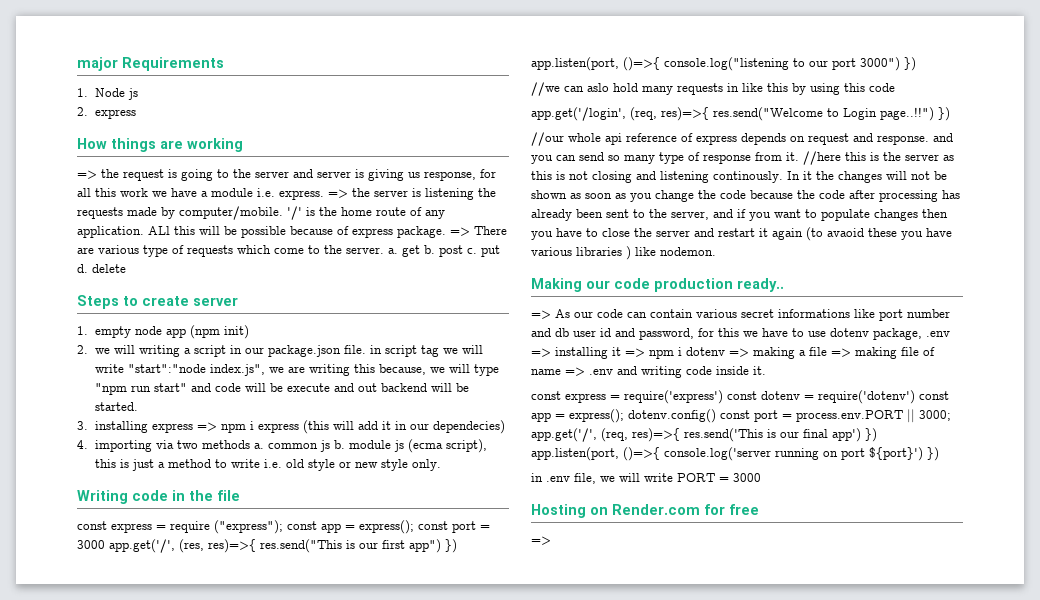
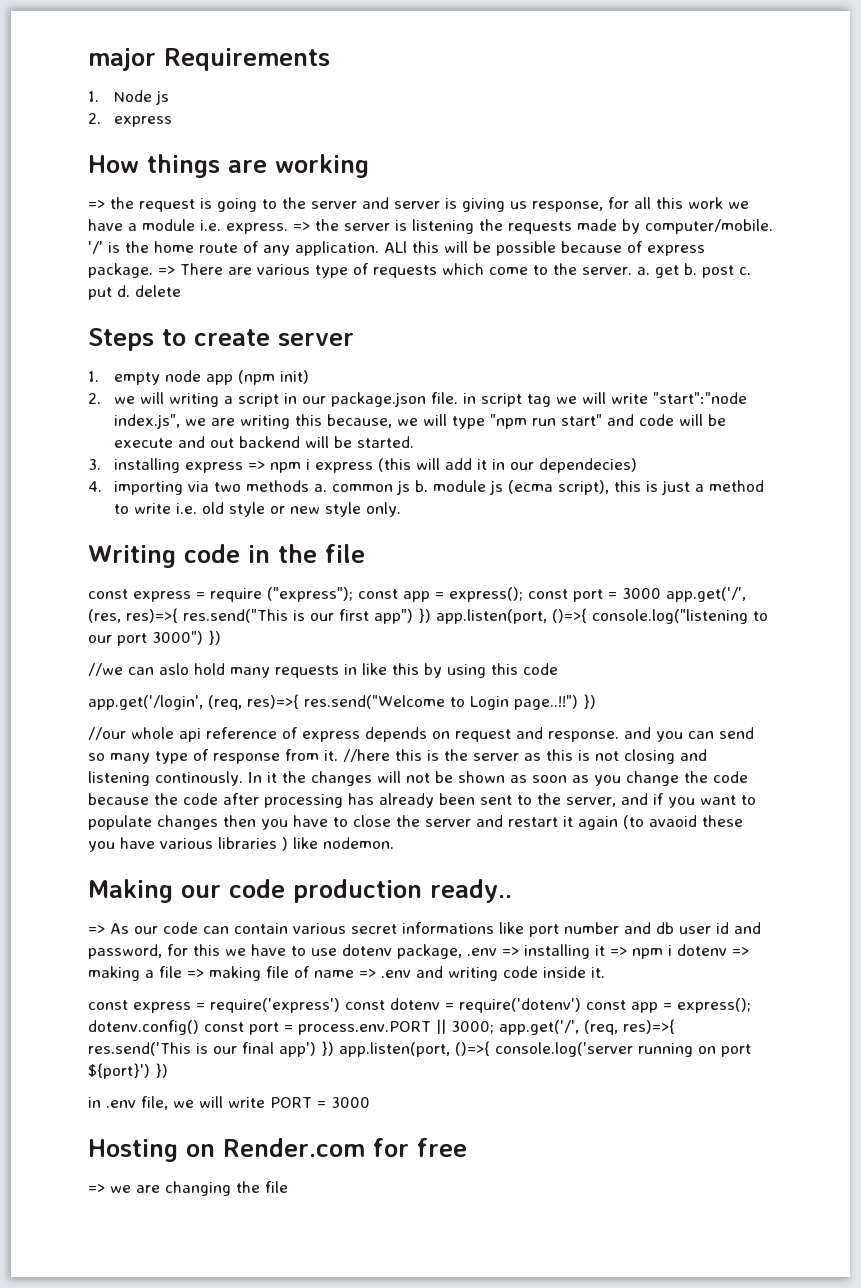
(551, 540) none -> [110,1181,288,1196] we are changing the file

